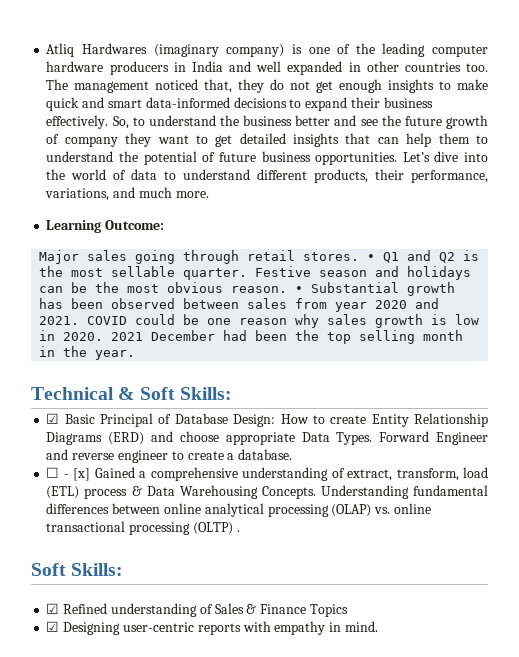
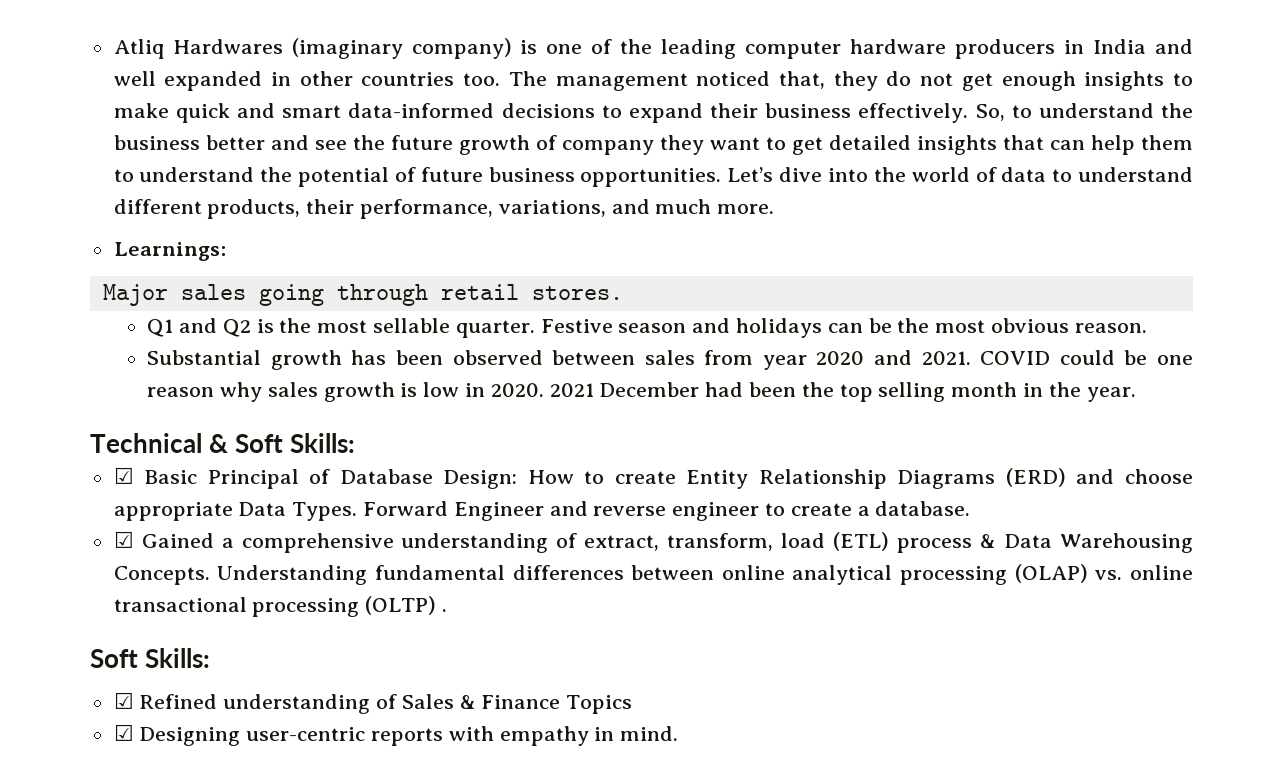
[46,220,165,233] Learning Outcome: -> [113,242,226,261] Learnings:
[367,254,376,261] • -> (623, 293) //
[295,286,304,293] • -> (1147, 328) //
[46,467,91,481] ☐ - [x] -> [113,531,134,548] ☑

